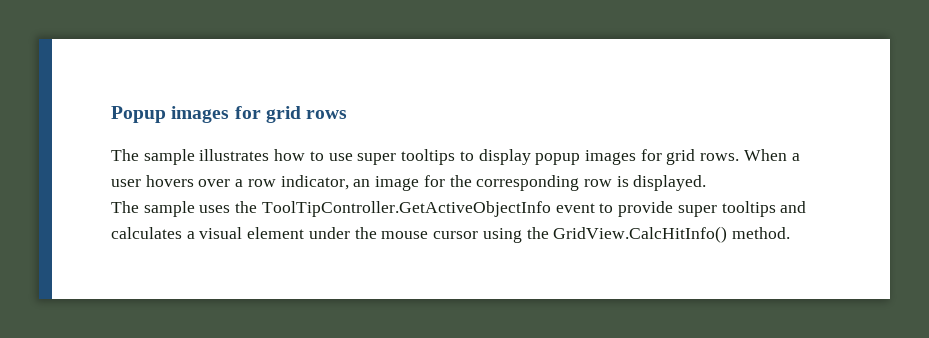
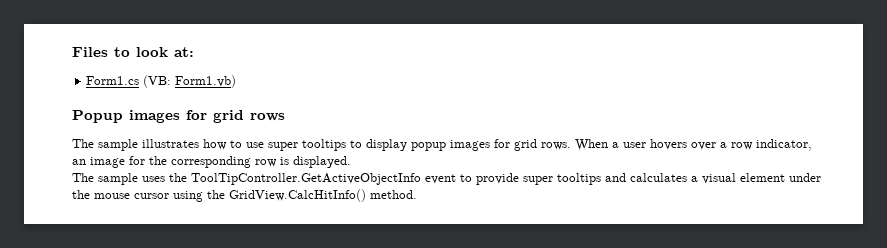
(111, 114) none -> [72,47,194,57] [86,75,237,88] Files to look at: // Form1.cs (VB: Form1.vb) //

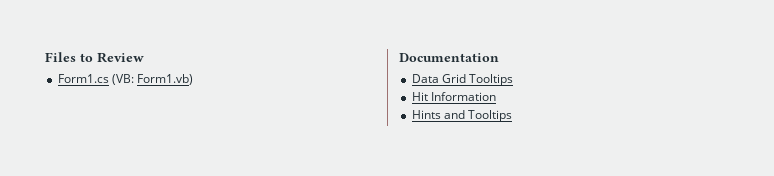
[136,47,194,57] look at: -> [97,52,144,63] Review
[72,110,285,123] [72,139,812,151] [72,156,351,168] [72,173,821,185] [72,189,417,202] Popup images for grid rows // The sample illustrates how to use super tooltips to display popup images for grid rows. When a user hovers over a row indicator, an image for the corresponding row is displayed. // The sample uses the ToolTipController.GetActiveObjectInfo event to provide super tooltips and calculates a visual element under the mouse cursor using the GridView.CalcHitInfo() method. -> [399,53,499,62] [411,74,513,86] [411,92,496,101] [411,110,512,122] Documentation // Data Grid Tooltips // Hit Information // Hints and Tooltips

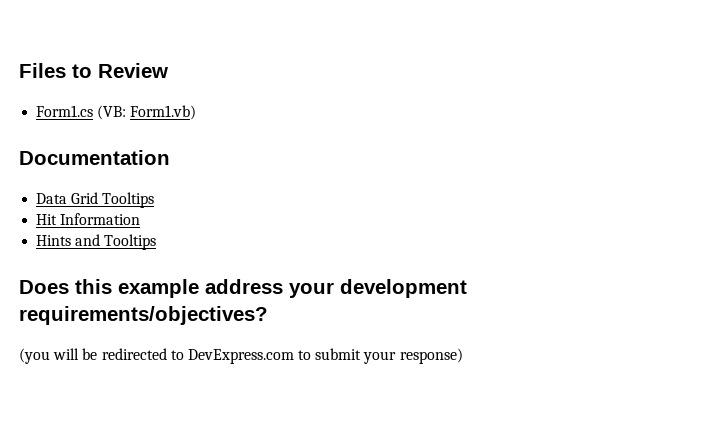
(512, 116) none -> [19,279,467,298] [19,306,268,325] [19,348,463,364] // Does this example address your development requirements/objectives? // (you will be redirected to DevExpress.com to submit your response)

